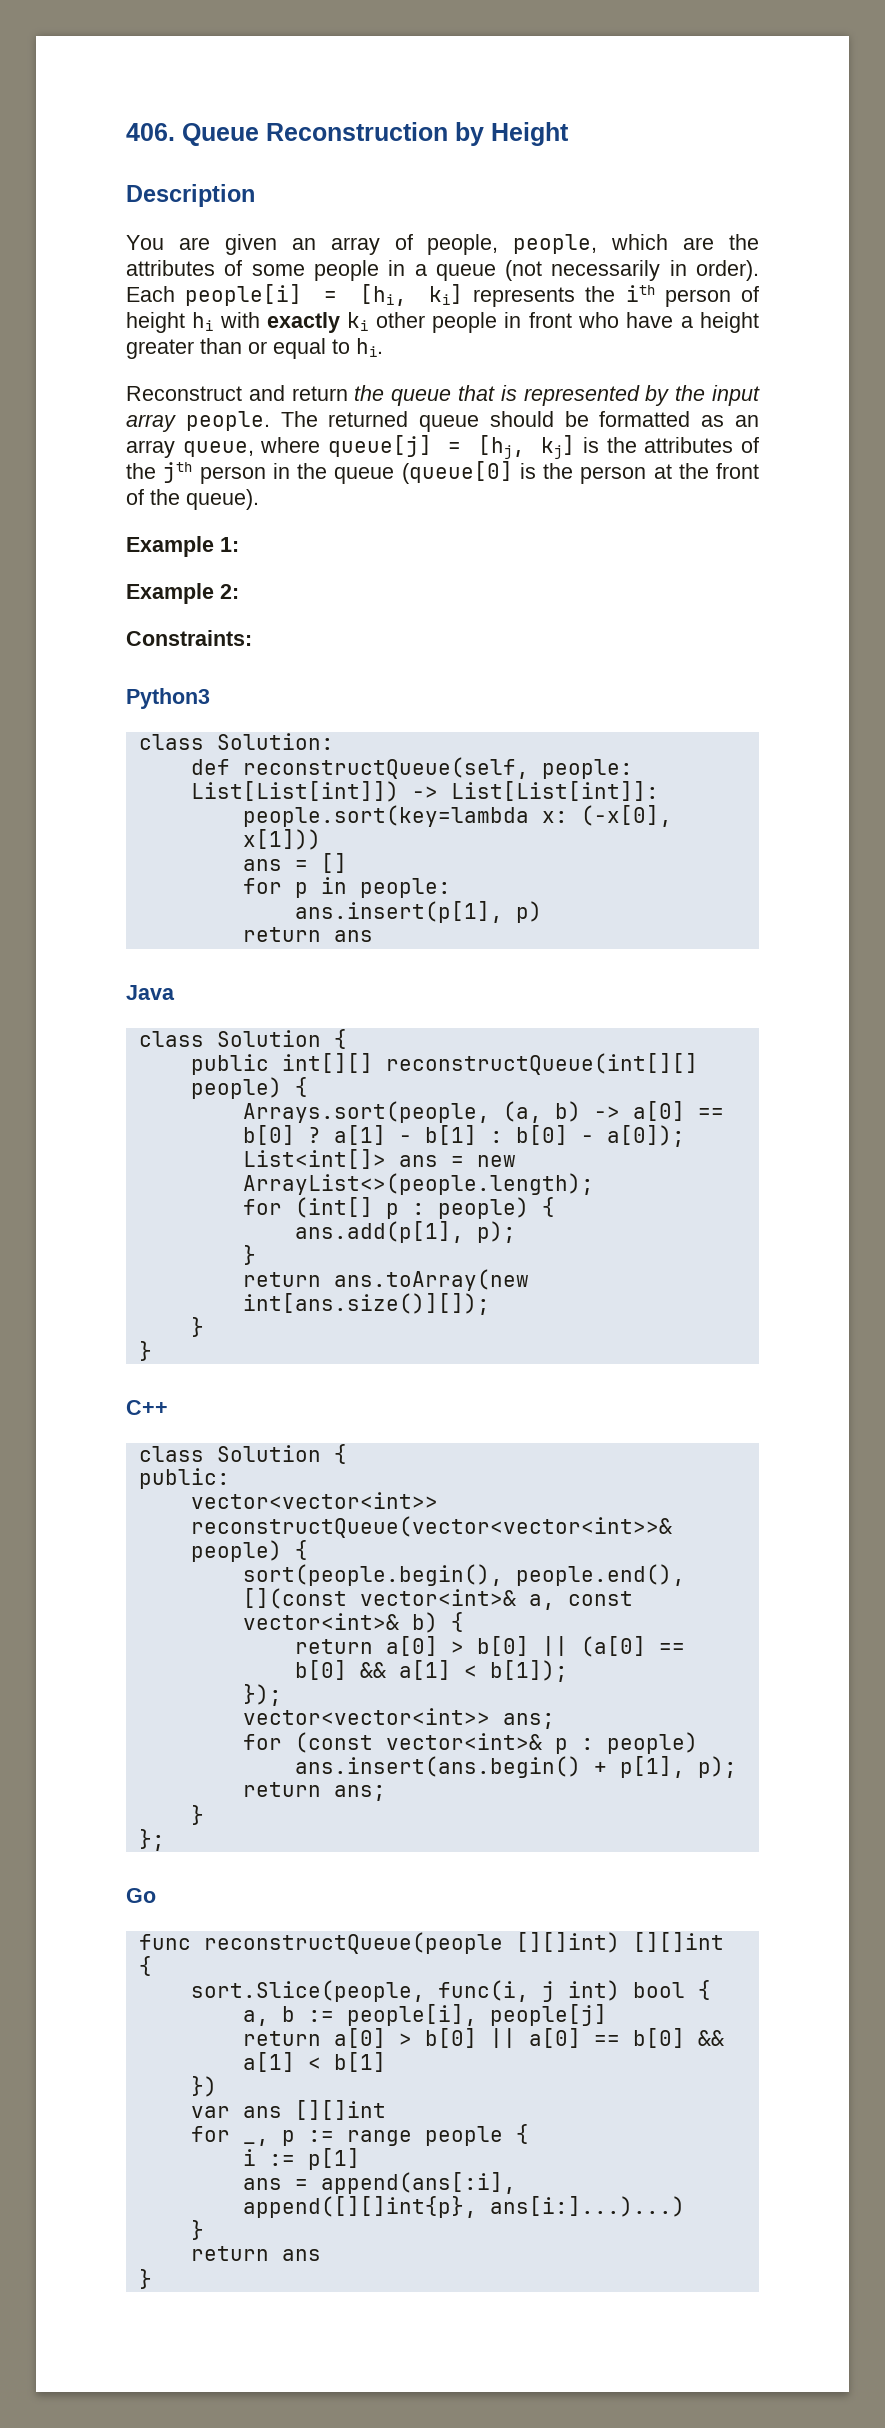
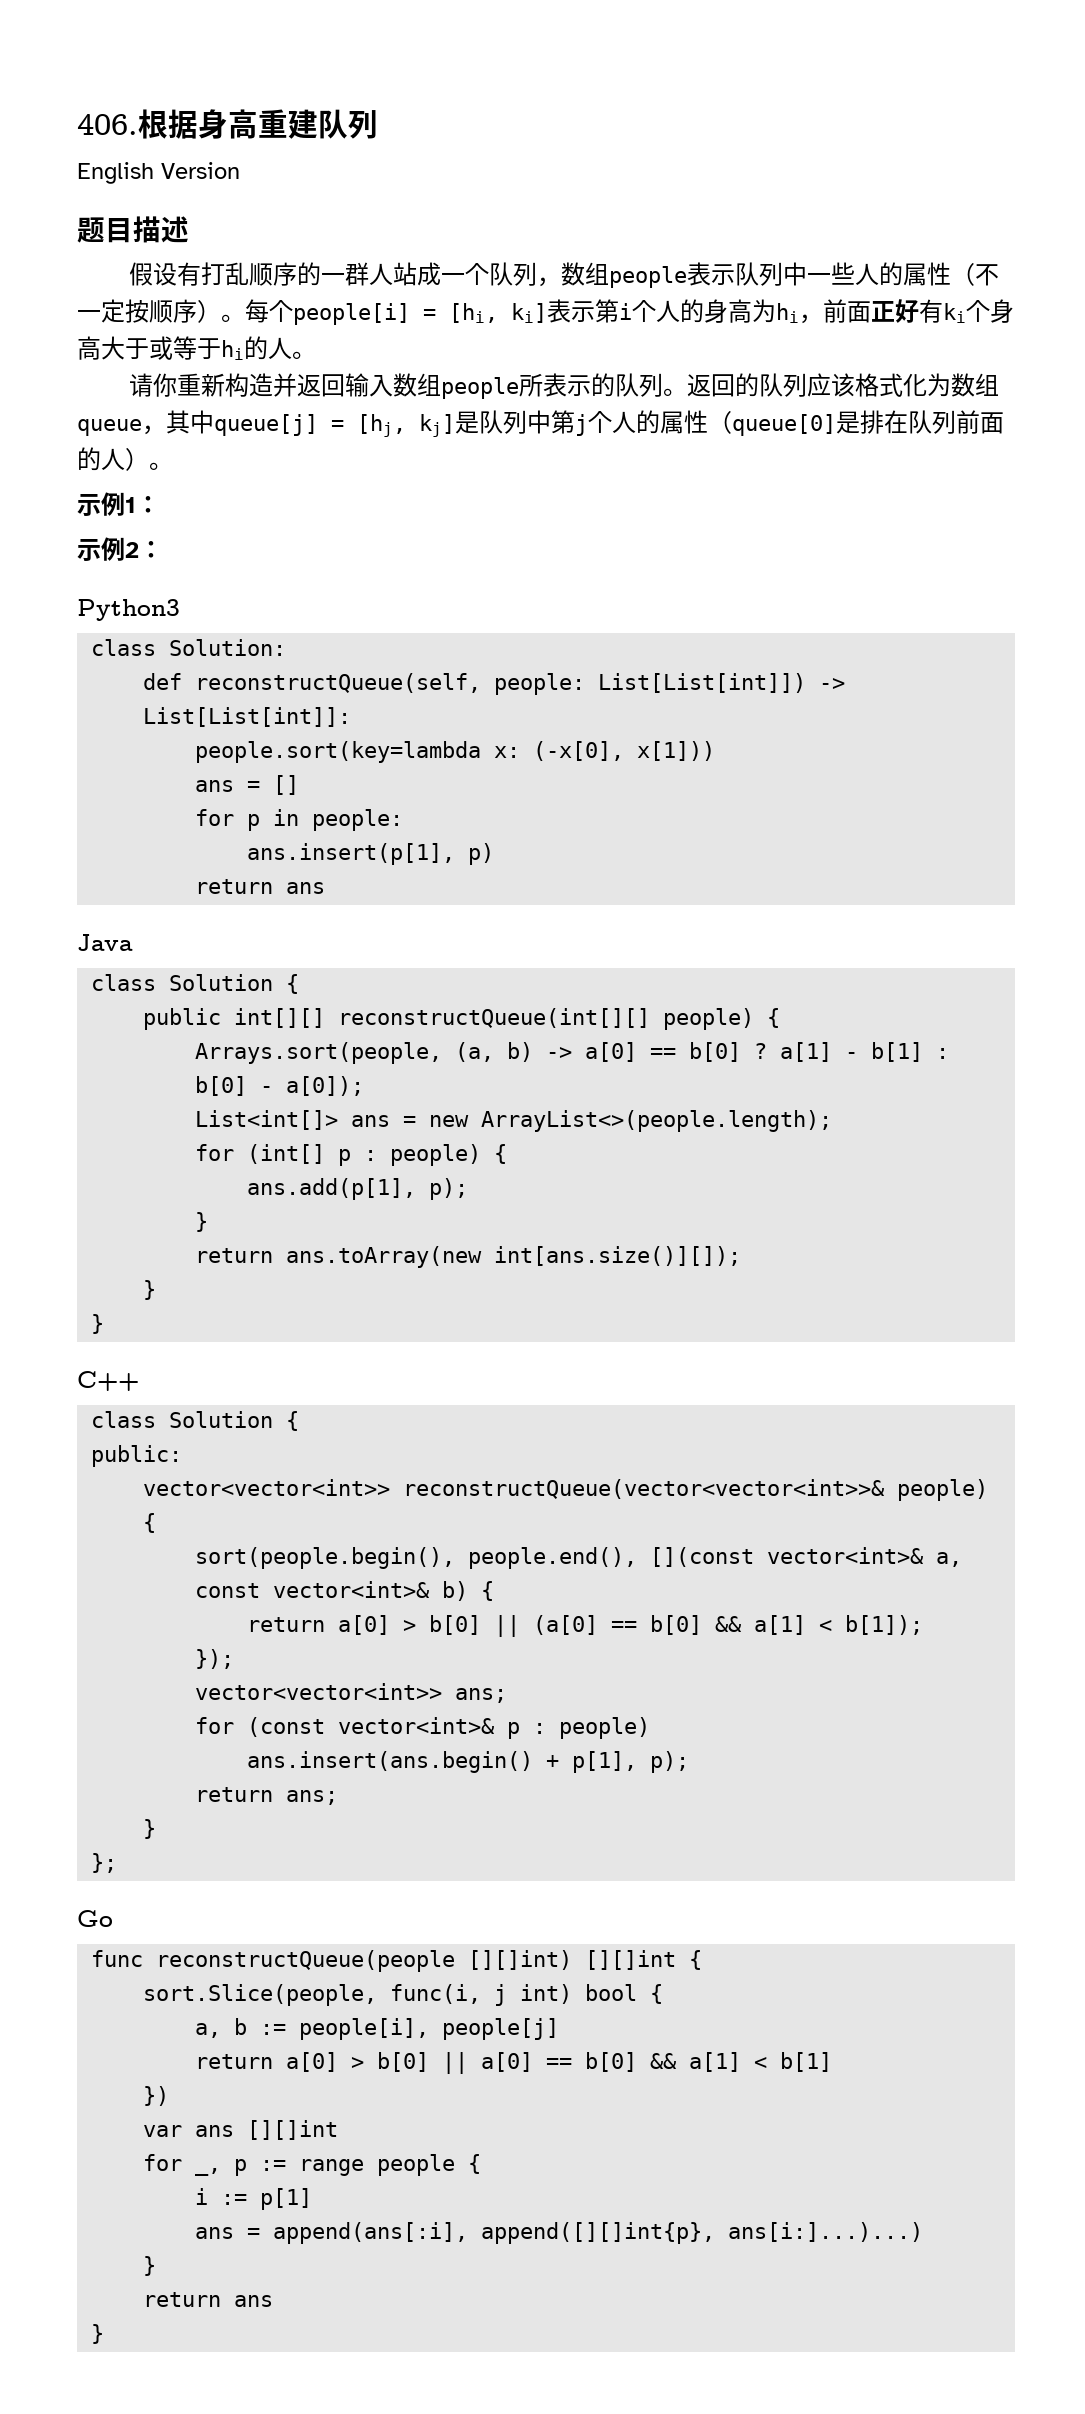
[182,122,569,146] [126,184,255,207] [126,234,759,255] [126,260,759,281] [126,284,759,307] [126,312,759,333] [126,338,383,359] [126,385,760,406] [126,411,759,432] [126,435,760,459] [126,461,759,484] [126,489,259,510] [126,536,239,557] [126,583,239,604] [126,630,252,646] Queue Reconstruction by Height // Description // You are given an array of people, people, which are the attributes of some people in a queue (not necessarily in order). Each people[i] = [hi, ki] represents the ith person of height hi with exactly ki other people in front who have a height greater than or equal to hi. // Reconstruct and return the queue that is represented by the input array people. The returned queue should be formatted as an array queue, where queue[j] = [hj, kj] is the attributes of the jth person in the queue (queue[0] is the person at the front of the queue). // Example 1: // Example 2: // Constraints: -> [138,109,378,139] [77,162,240,184] [77,216,189,243] [129,262,1000,288] [77,299,1014,325] [77,336,316,360] [129,373,1000,399] [77,410,1004,437] [77,447,173,471] [77,492,160,516] [77,537,163,561] 根据身高重建队列 // English Version // 题目描述 // 假设有打乱顺序的一群人站成一个队列，数组people表示队列中一些人的属性（不一定按顺序）。每个people[i] = [hi, ki]表示第i个人的身高为hi，前面正好有ki个身高大于或等于hi的人。 // 请你重新构造并返回输入数组people所表示的队列。返回的队列应该格式化为数组queue，其中queue[j] = [hj, kj]是队列中第j个人的属性（queue[0]是排在队列前面的人）。 // 示例1： // 示例2：

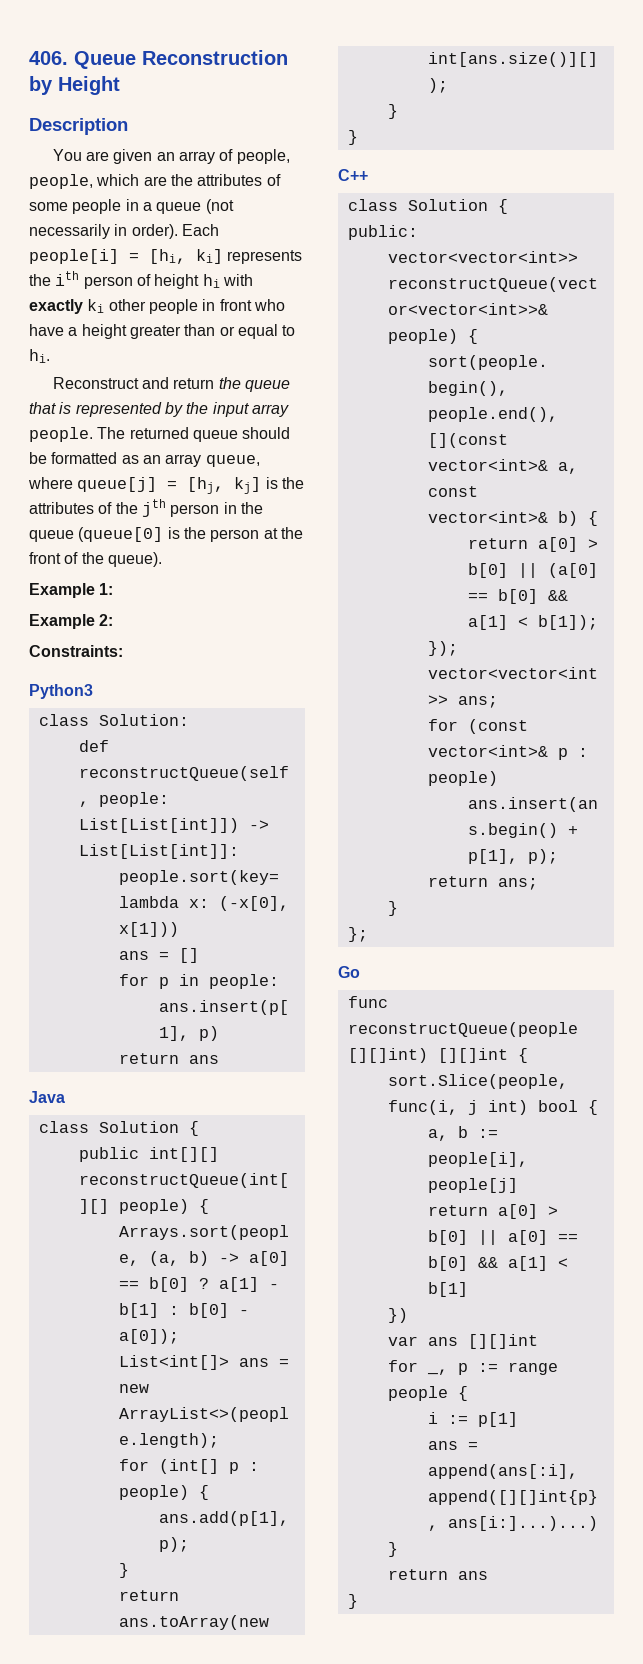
[138,109,378,139] [77,162,240,184] [77,216,189,243] [129,262,1000,288] [77,299,1014,325] [77,336,316,360] [129,373,1000,399] [77,410,1004,437] [77,447,173,471] [77,492,160,516] [77,537,163,561] 根据身高重建队列 // English Version // 题目描述 // 假设有打乱顺序的一群人站成一个队列，数组people表示队列中一些人的属性（不一定按顺序）。每个people[i] = [hi, ki]表示第i个人的身高为hi，前面正好有ki个身高大于或等于hi的人。 // 请你重新构造并返回输入数组people所表示的队列。返回的队列应该格式化为数组queue，其中queue[j] = [hj, kj]是队列中第j个人的属性（queue[0]是排在队列前面的人）。 // 示例1： // 示例2： -> [74,50,288,69] [29,76,120,95] [29,118,128,135] [52,149,290,164] [29,174,281,189] [29,199,234,214] [29,224,219,239] [29,249,303,264] [29,271,253,289] [29,299,285,314] [29,324,296,339] [29,349,50,363] [52,377,290,392] [29,402,289,417] [29,427,291,442] [29,452,260,467] [28,477,304,494] [29,499,263,517] [29,527,303,542] [29,552,162,567] [29,583,114,598] [29,614,114,629] [29,645,123,657] Queue Reconstruction by Height // Description // You are given an array of people, people, which are the attributes of some people in a queue (not necessarily in order). Each people[i] = [hi, ki] represents the ith person of height hi with exactly ki other people in front who have a height greater than or equal to hi. // Reconstruct and return the queue that is represented by the input array people. The returned queue should be formatted as an array queue, where queue[j] = [hj, kj] is the attributes of the jth person in the queue (queue[0] is the person at the front of the queue). // Example 1: // Example 2: // Constraints:

